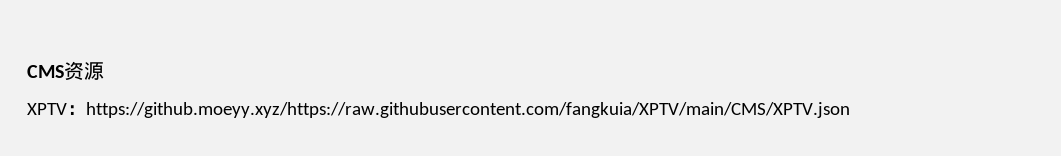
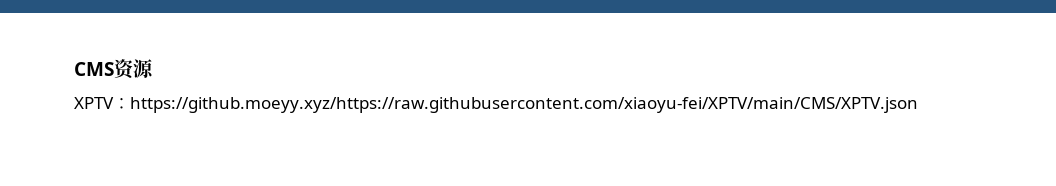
[86,102,850,118] https://github.moeyy.xyz/https://raw.githubusercontent.com/fangkuia/XPTV/main/CMS/XPTV.json -> [130,97,918,113] https://github.moeyy.xyz/https://raw.githubusercontent.com/xiaoyu-fei/XPTV/main/CMS/XPTV.json

